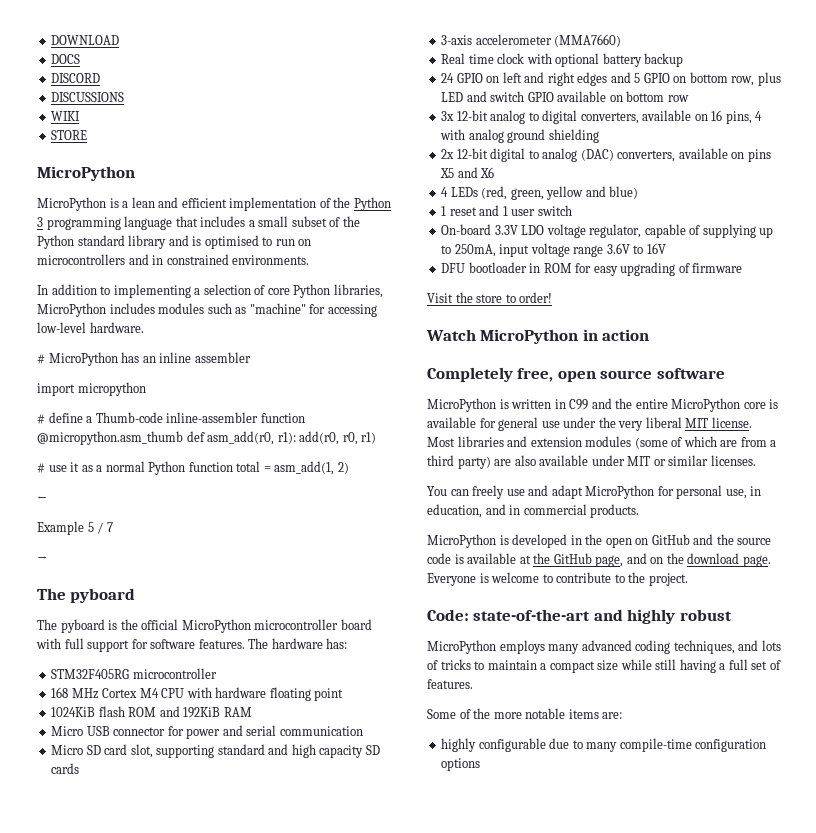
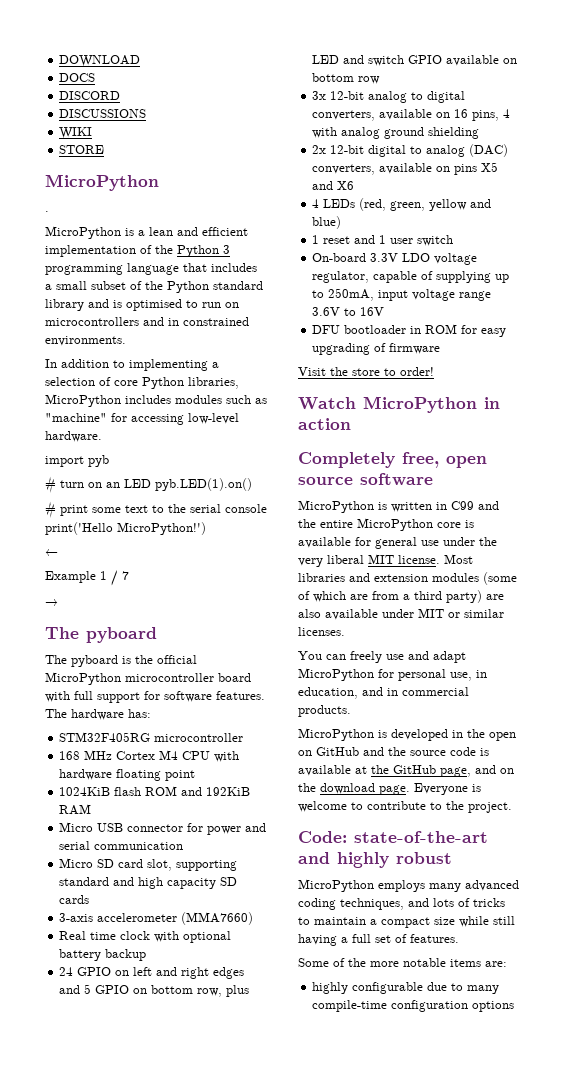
(135, 173) none -> [45,211,49,212] // .
[37,352,251,366] // # MicroPython has an inline assembler -> (102, 436) none
[77,382,146,396] [37,412,305,424] [37,431,377,445] [37,461,349,475] micropython // # define a Thumb-code inline-assembler function @micropython.asm_thumb def asm_add(r0, r1): add(r0, r0, r1) // # use it as a normal Python function total = asm_add(1, 2) -> [88,455,109,467] [45,476,252,493] [45,501,267,518] [45,522,206,535] pyb // # turn on an LED pyb.LED(1).on() // # print some text to the serial console print('Hello MicroPython!')
[87,522,94,532] 5 -> [100,571,107,580] 1

